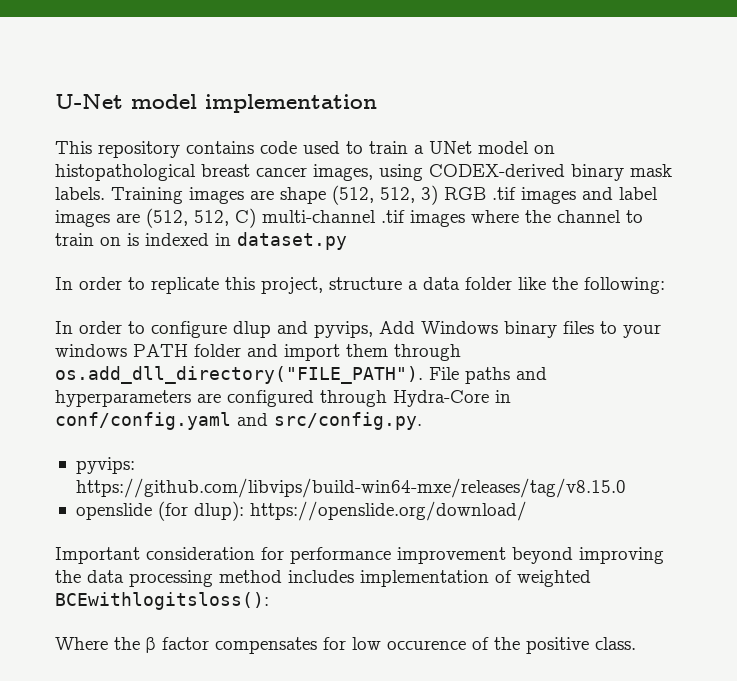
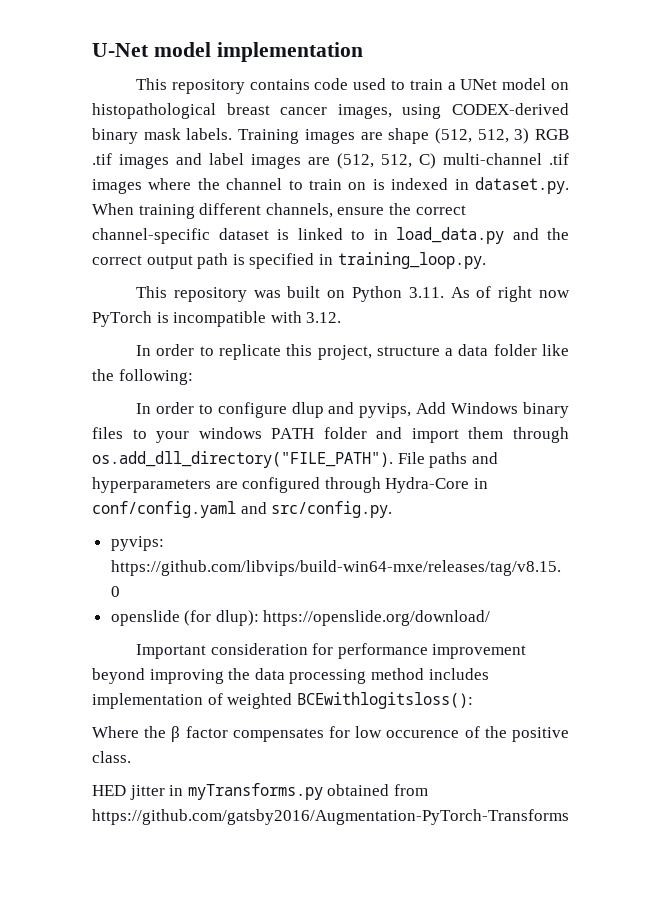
[237,232,347,250] dataset.py -> [474,177,569,194] [92,203,466,219] [92,227,569,244] [92,252,486,269] [136,286,570,302] [92,311,342,327] dataset.py. When training different channels, ensure the correct channel-specific dataset is linked to in load_data.py and the correct output path is specified in training_loop.py. // This repository was built on Python 3.11. As of right now PyTorch is incompatible with 3.12.
(636, 643) none -> [92,783,428,800] [92,809,569,825] // HED jitter in myTransforms.py obtained from https://github.com/gatsby2016/Augmentation-PyTorch-Transforms

